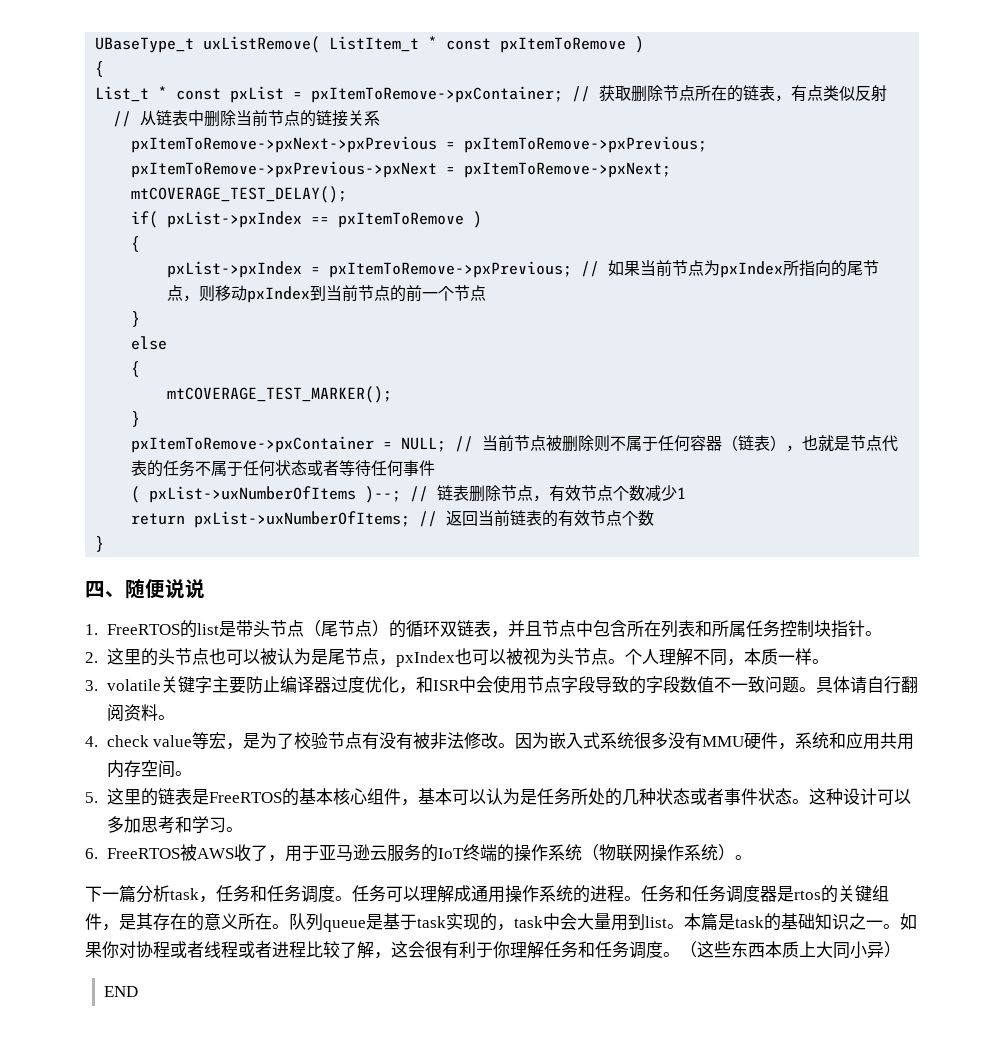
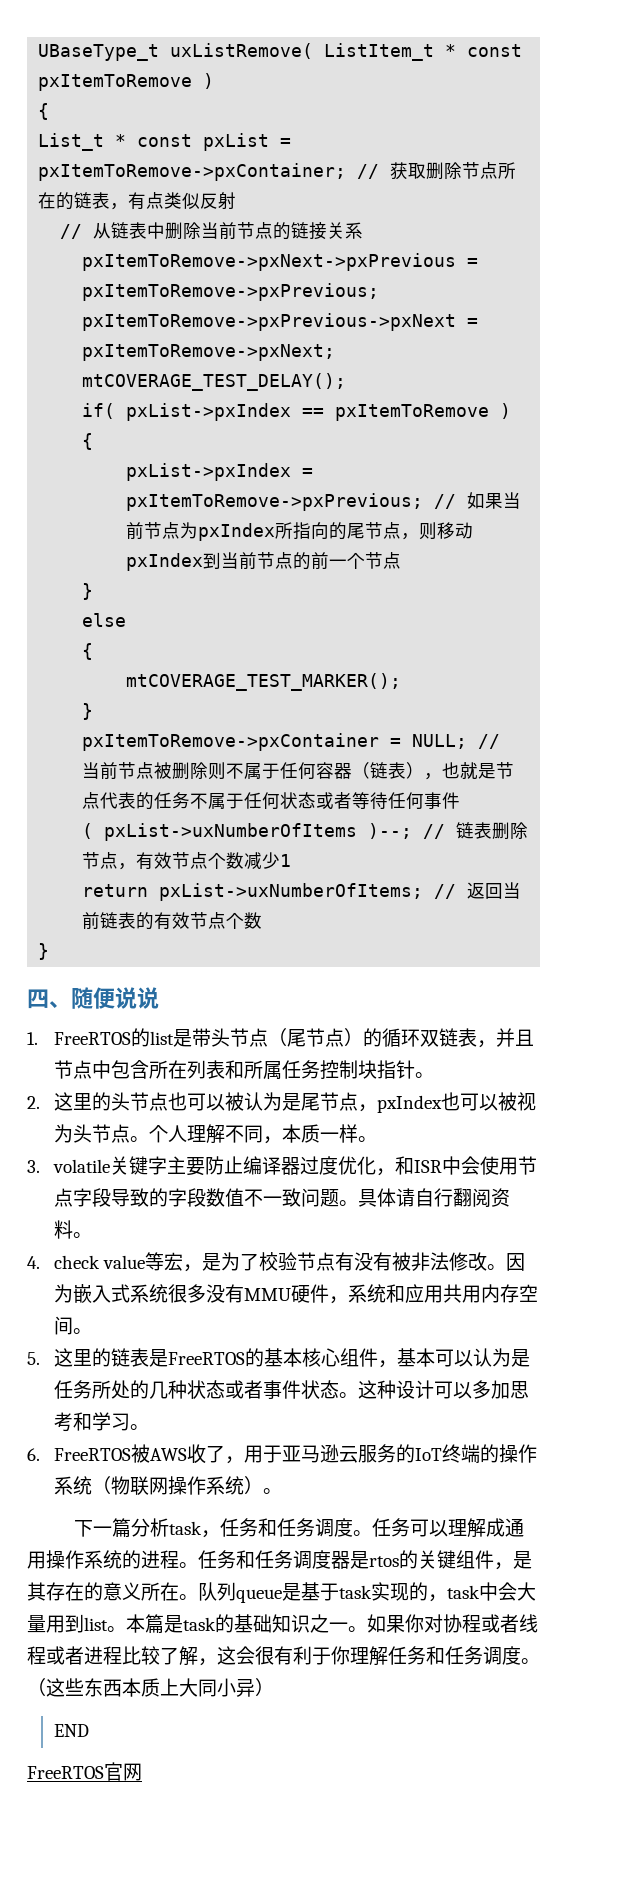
(139, 991) none -> [27,1762,142,1781] // FreeRTOS官网

